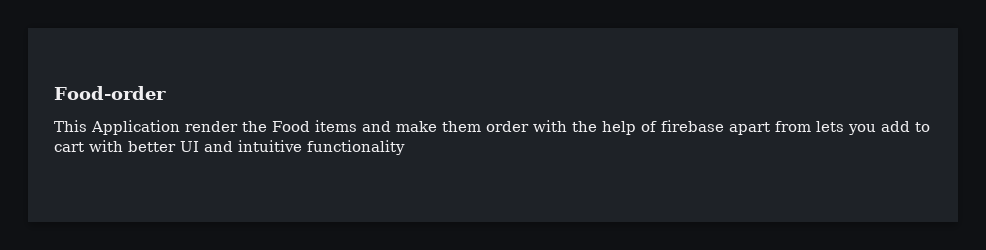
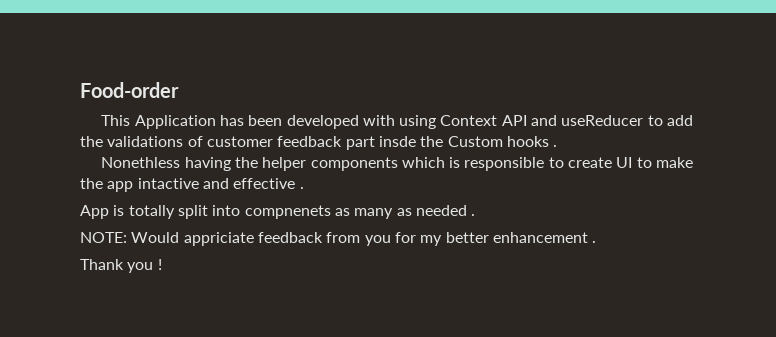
[185,120,930,135] [54,140,405,155] render the Food items and make them order with the help of firebase apart from lets you add to cart with better UI and intuitive functionality -> [219,115,694,129] [80,136,558,150] [101,157,694,171] [80,178,304,192] [80,205,476,219] [80,232,597,246] [80,259,162,273] has been developed with using Context API and useReducer to add the validations of customer feedback part insde the Custom hooks . // Nonethless having the helper components which is responsible to create UI to make the app intactive and effective . // App is totally split into compnenets as many as needed . // NOTE: Would appriciate feedback from you for my better enhancement . // Thank you !

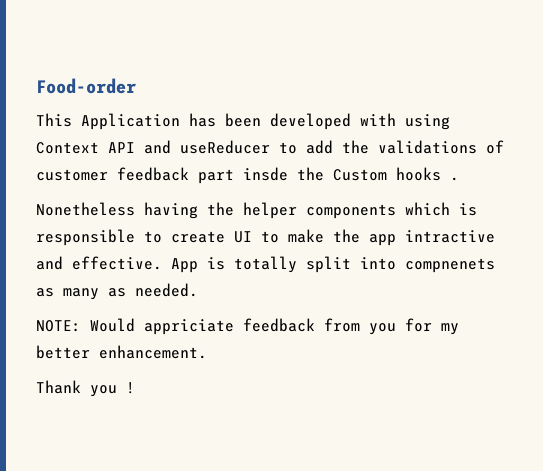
[101,157,181,168] Nonethless -> [36,202,135,216] Nonetheless
[137,178,304,189] intactive and effective . // -> [405,230,495,243] [36,256,162,270] intractive and effective.
[415,205,476,216] needed . -> [135,283,198,297] needed.
[492,232,597,243] enhancement . -> [99,345,207,359] enhancement.

